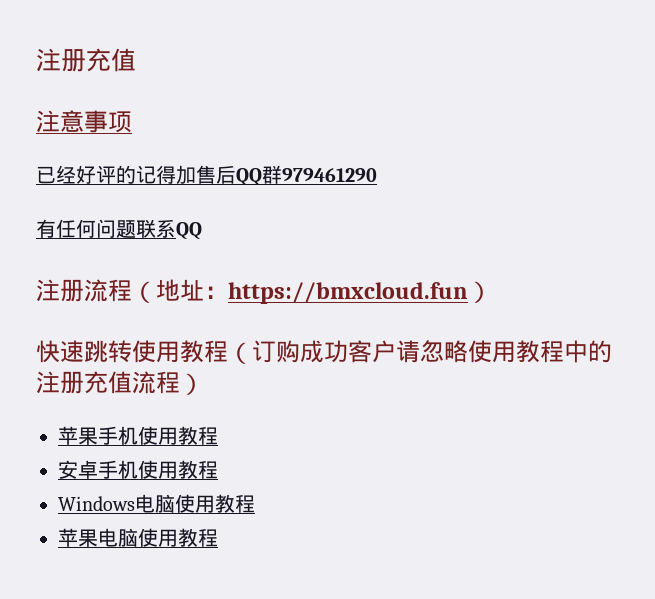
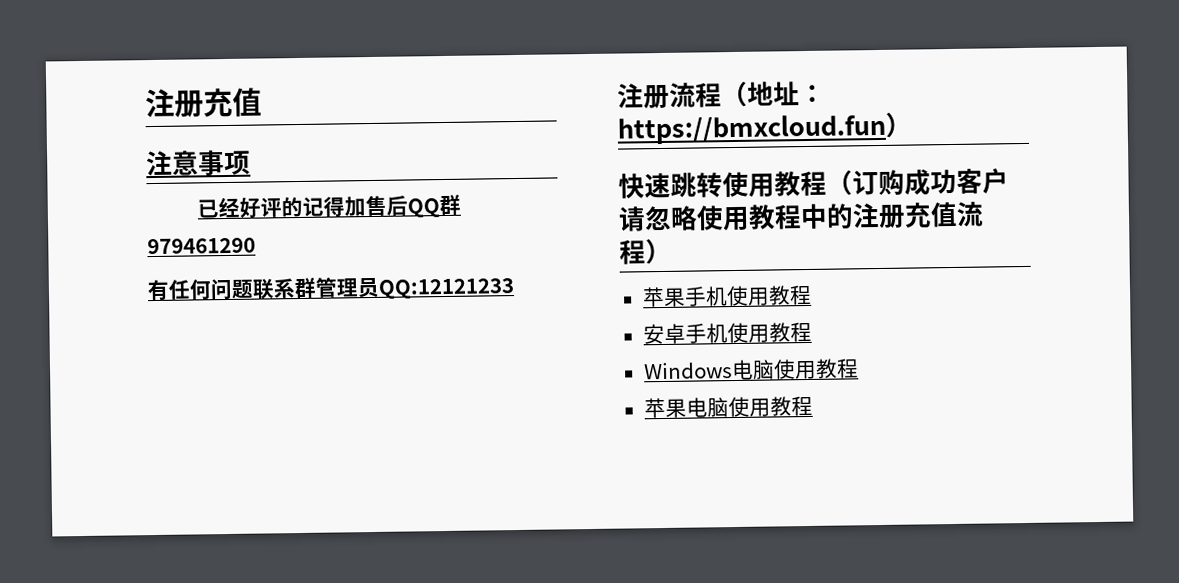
[176,222,202,240] QQ -> [294,277,515,299] 群管理员QQ:12121233

